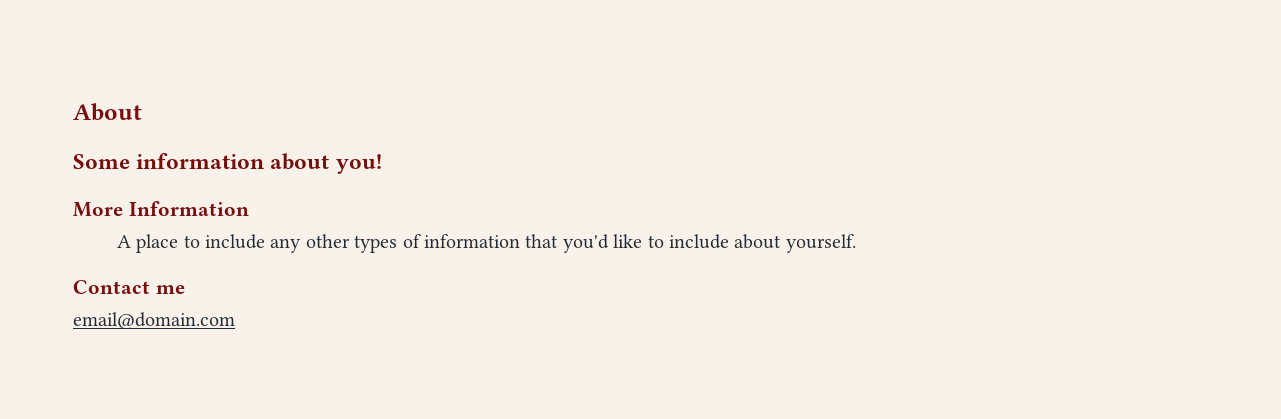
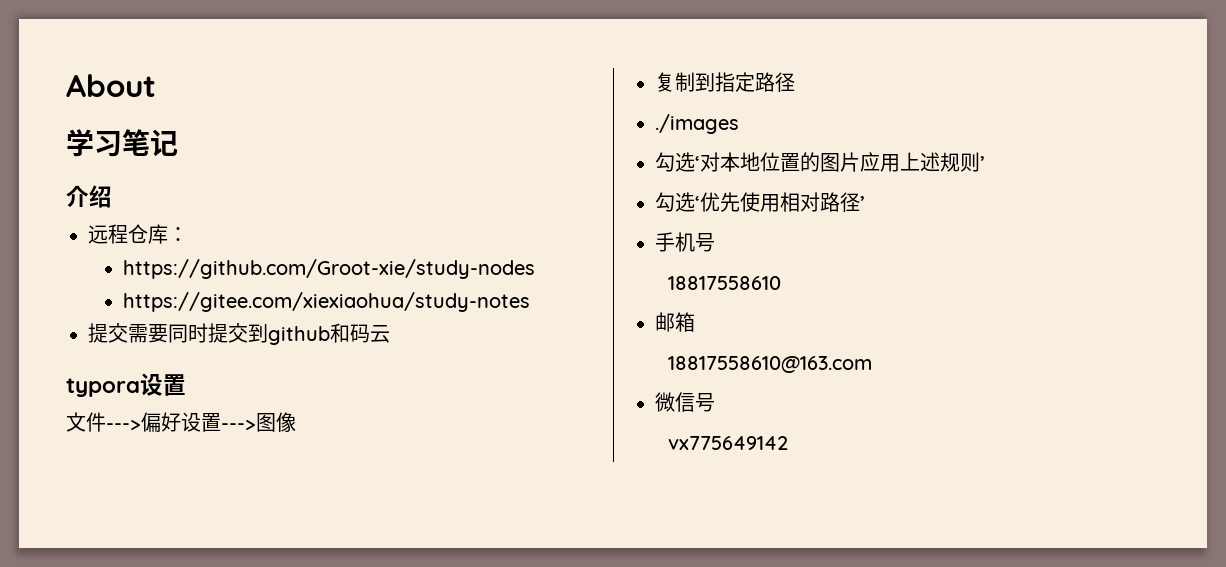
[73,153,382,174] [73,201,249,217] [116,234,856,253] [73,280,185,294] [73,312,235,329] Some information about you! // More Information // A place to include any other types of information that you'd like to include about yourself. // Contact me // email@domain.com -> [66,129,178,157] [66,185,112,208] [88,224,188,244] [123,259,536,279] [123,292,531,312] [88,323,390,345] [66,373,186,397] [66,412,296,433] [655,72,795,92] [655,114,739,134] [655,152,985,172] [655,192,865,212] [655,232,715,252] [668,276,782,290] [655,312,695,332] [668,356,873,373] [655,392,715,412] [668,436,789,450] 学习笔记 // 介绍 // 远程仓库： // https://github.com/Groot-xie/study-nodes // https://gitee.com/xiexiaohua/study-notes // 提交需要同时提交到github和码云 // typora设置 // 文件--->偏好设置--->图像 // 复制到指定路径 // ./images // 勾选‘对本地位置的图片应用上述规则’ // 勾选‘优先使用相对路径’ // 手机号 // 18817558610 // 邮箱 // 18817558610@163.com // 微信号 // vx775649142

